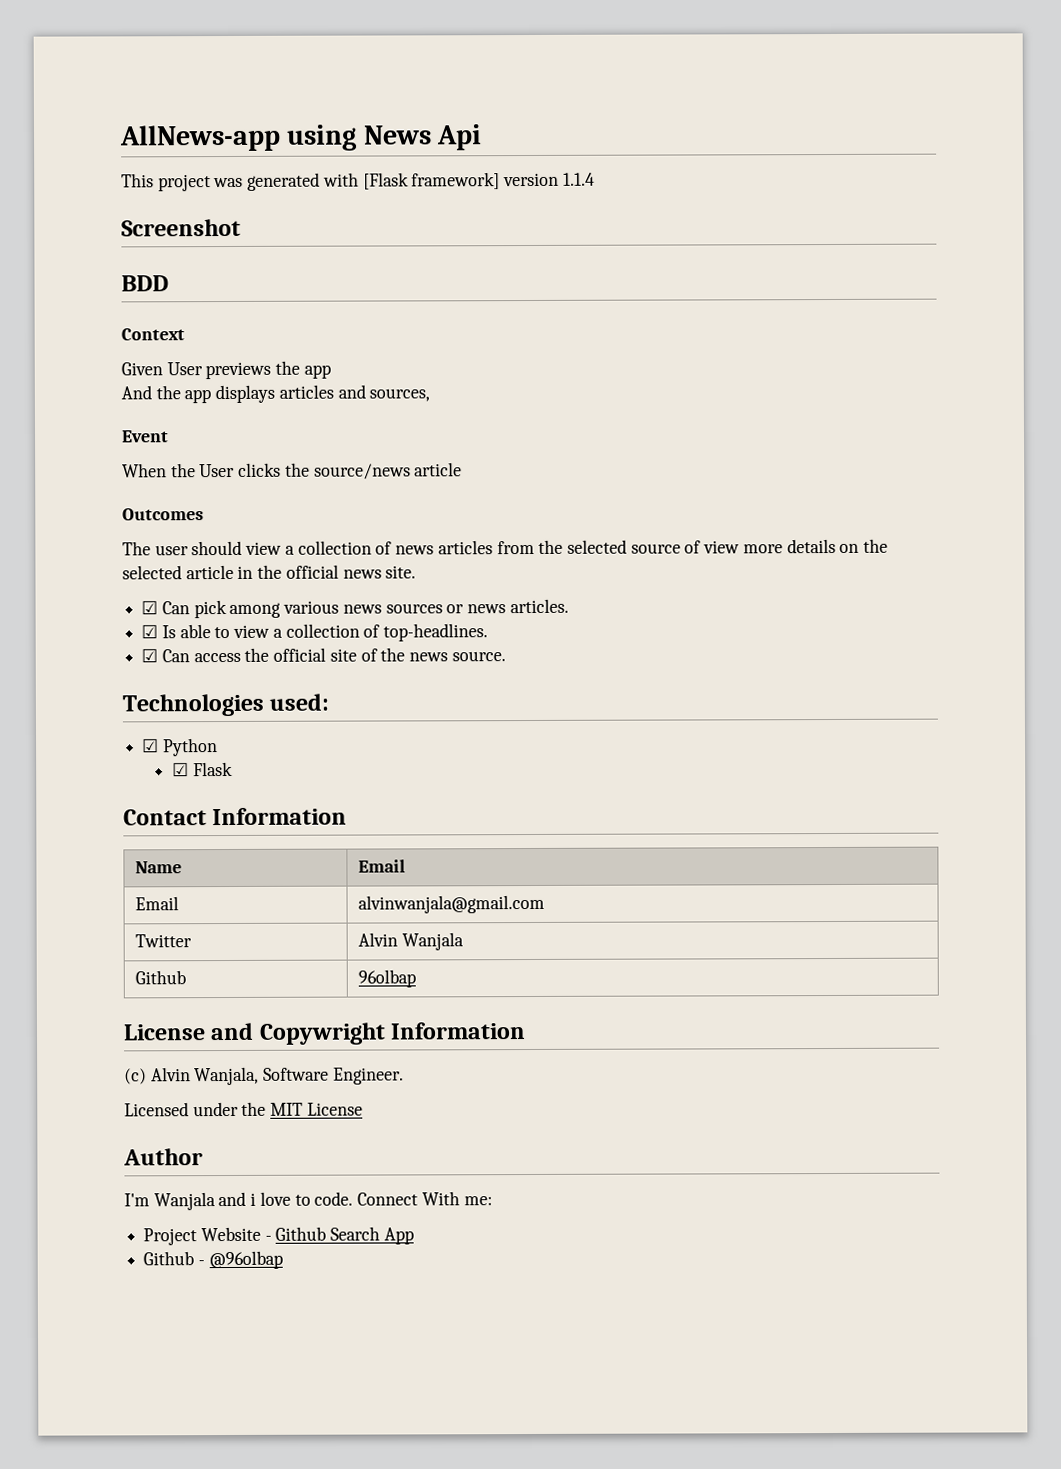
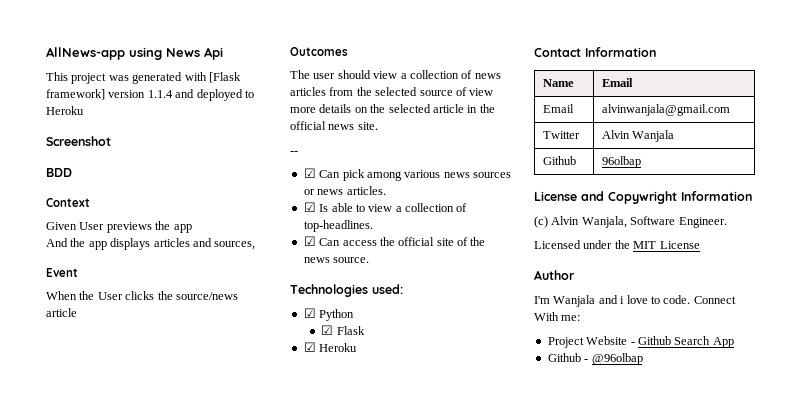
(595, 179) none -> [175,89,254,101] [46,106,84,115] and deployed to Heroku
(417, 572) none -> [290,151,298,154] // --
(233, 769) none -> [303,342,358,352] // ☑ Heroku

